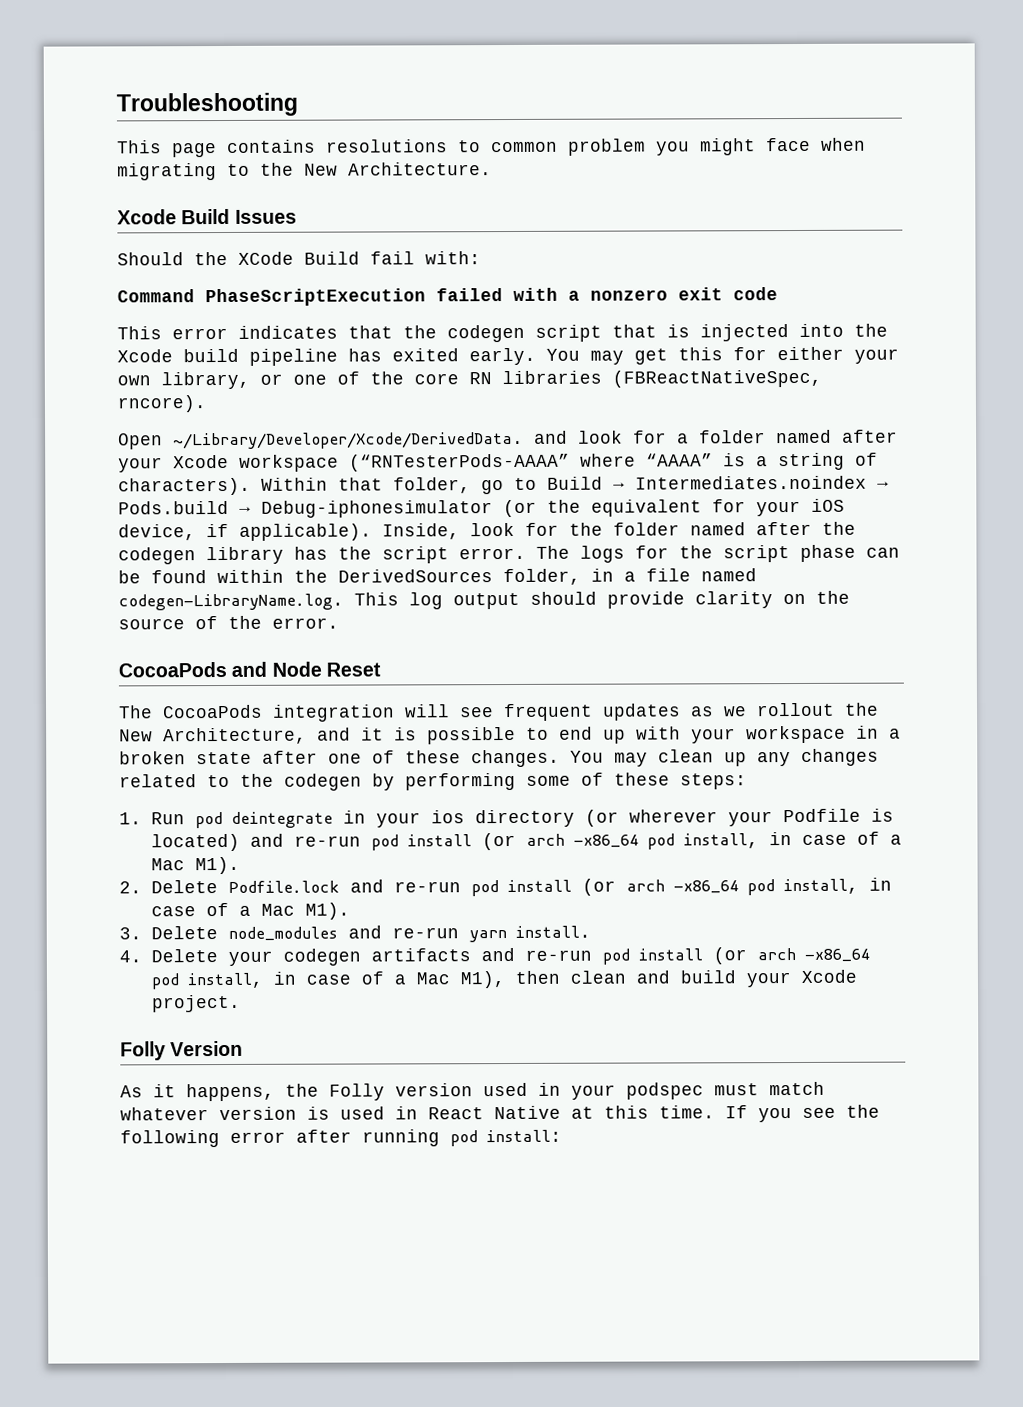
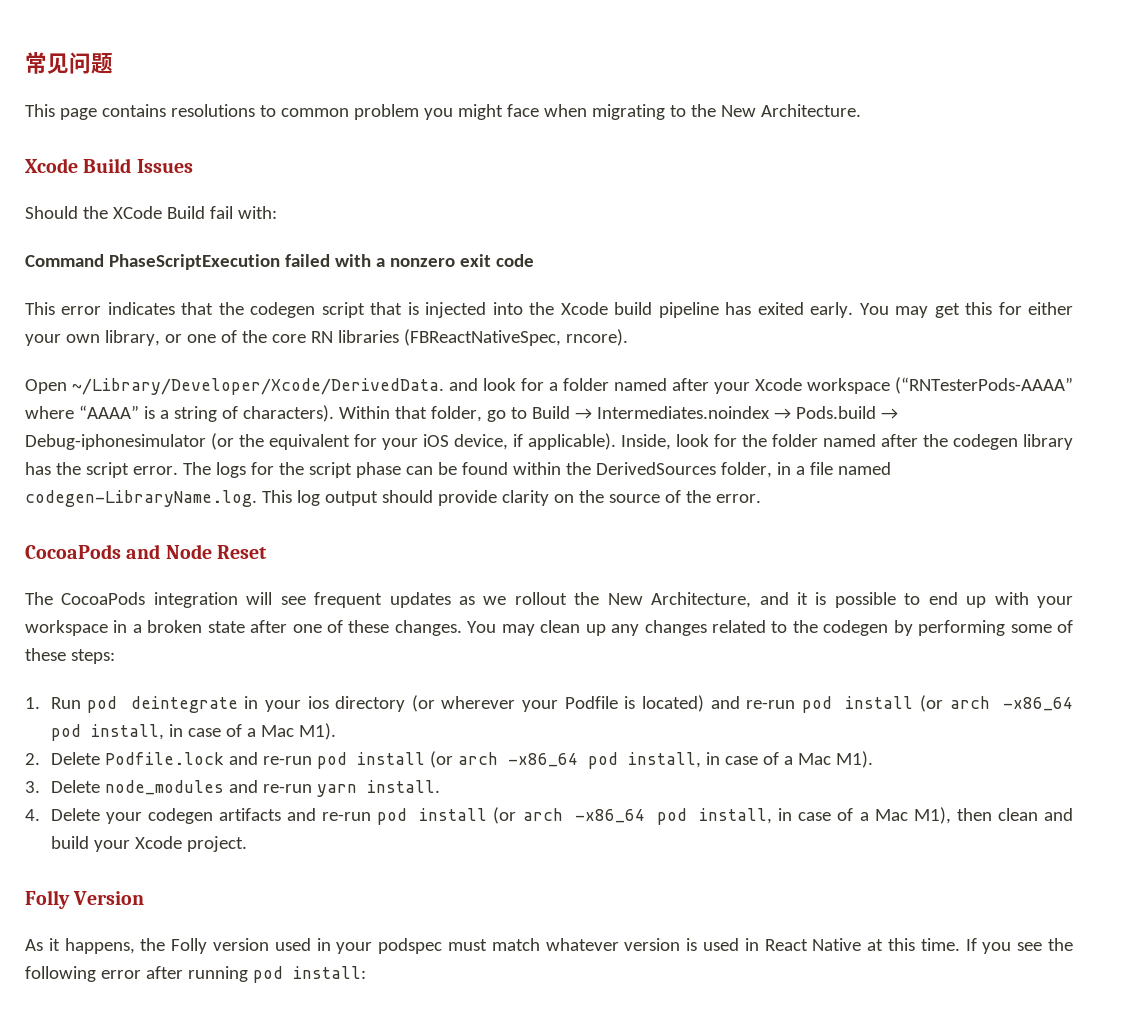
[116,92,298,117] Troubleshooting -> [25,52,113,74] 常见问题

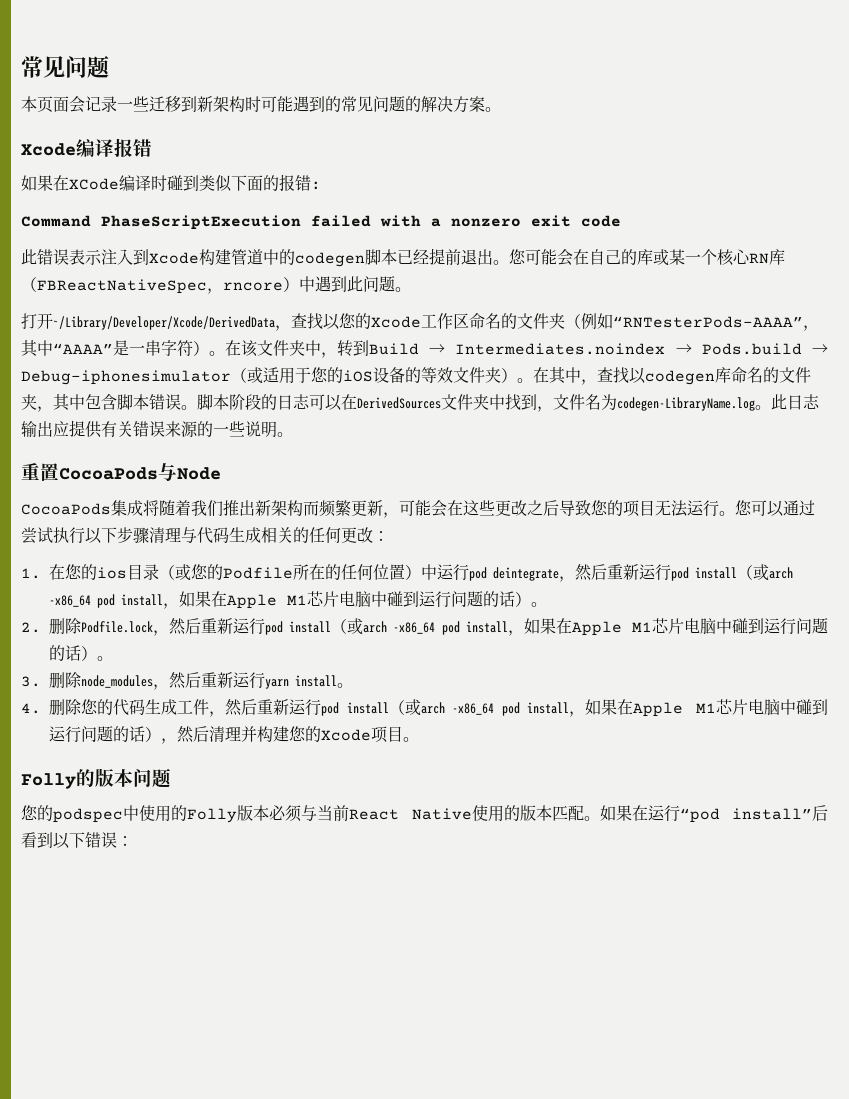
[25,104,861,120] [25,158,193,173] [25,206,277,219] This page contains resolutions to common problem you might face when migrating to the New Architecture. // Xcode Build Issues // Should the XCode Build fail with: -> [21,96,501,113] [21,138,152,158] [21,174,321,192] 本页面会记录一些迁移到新架构时可能遇到的常见问题的解决方案。 // Xcode编译报错 // 如果在XCode编译时碰到类似下面的报错:
[25,302,1074,318] [25,329,628,346] [25,377,1073,395] [25,405,527,422] This error indicates that the codegen script that is injected into the Xcode build pipeline has exited early. You may get this for either your own library, or one of the core RN libraries (FBReactNativeSpec, rncore). // Open ~/Library/Developer/Xcode/DerivedData. and look for a folder named after your Xcode workspace (“RNTesterPods-AAAA” where “AAAA” is a string of characters). Within that folder, go to -> [21,248,785,267] [21,276,411,294] [21,313,819,331] [21,340,369,358] 此错误表示注入到Xcode构建管道中的codegen脚本已经提前退出。您可能会在自己的库或某一个核心RN库（FBReactNativeSpec，rncore）中遇到此问题。 // 打开~/Library/Developer/Xcode/DerivedData，查找以您的Xcode工作区命名的文件夹（例如“RNTesterPods-AAAA”，其中“AAAA”是一串字符）。在该文件夹中，转到
[211,433,1073,450] [25,462,891,478] [25,490,761,507] [25,544,267,559] [25,592,1074,608] [25,620,1073,636] [25,648,115,664] [25,695,1073,713] [50,723,336,741] [25,751,873,769] [25,780,440,797] [25,807,1073,825] [50,836,247,852] [25,890,145,909] [25,938,1073,954] [25,966,366,983] (or the equivalent for your iOS device, if applicable). Inside, look for the folder named after the codegen library has the script error. The logs for the script phase can be found within the DerivedSources folder, in a file named codegen-LibraryName.log. This log output should provide clarity on the source of the error. // CocoaPods and Node Reset // The CocoaPods integration will see frequent updates as we rollout the New Architecture, and it is possible to end up with your workspace in a broken state after one of these changes. You may clean up any changes related to the codegen by performing some of these steps: // 1. Run pod deintegrate in your ios directory (or wherever your Podfile is located) and re-run pod install (or arch -x86_64 pod install, in case of a Mac M1). // 2. Delete Podfile.lock and re-run pod install (or arch -x86_64 pod install, in case of a Mac M1). // 3. Delete node_modules and re-run yarn install. // 4. Delete your codegen artifacts and re-run pod install (or arch -x86_64 pod install, in case of a Mac M1), then clean and build your Xcode project. // Folly Version // As it happens, the Folly version used in your podspec must match whatever version is used in React Native at this time. If you see the following error after running pod install: -> [231,367,811,385] [21,394,820,412] [21,420,293,438] [21,463,221,481] [21,500,815,518] [21,527,389,544] [21,564,793,582] [49,591,547,609] [21,618,828,636] [49,645,113,661] [21,672,353,690] [21,699,828,717] [49,726,419,744] [21,768,171,789] [21,805,828,823] [21,832,133,849] （或适用于您的iOS设备的等效文件夹）。在其中，查找以codegen库命名的文件夹，其中包含脚本错误。脚本阶段的日志可以在DerivedSources文件夹中找到，文件名为codegen-LibraryName.log。此日志输出应提供有关错误来源的一些说明。 // 重置CocoaPods与Node // CocoaPods集成将随着我们推出新架构而频繁更新，可能会在这些更改之后导致您的项目无法运行。您可以通过尝试执行以下步骤清理与代码生成相关的任何更改： // 1.在您的ios目录（或您的Podfile所在的任何位置）中运行pod deintegrate，然后重新运行pod install（或arch -x86_64 pod install，如果在Apple M1芯片电脑中碰到运行问题的话）。 // 2.删除Podfile.lock，然后重新运行pod install（或arch -x86_64 pod install，如果在Apple M1芯片电脑中碰到运行问题的话）。 // 3.删除node_modules，然后重新运行yarn install。 // 4.删除您的代码生成工件，然后重新运行pod install（或arch -x86_64 pod install，如果在Apple M1芯片电脑中碰到运行问题的话），然后清理并构建您的Xcode项目。 // Folly的版本问题 // 您的podspec中使用的Folly版本必须与当前React Native使用的版本匹配。如果在运行“pod install”后看到以下错误：

